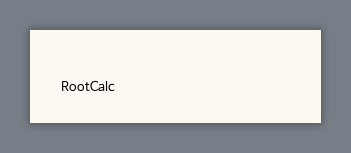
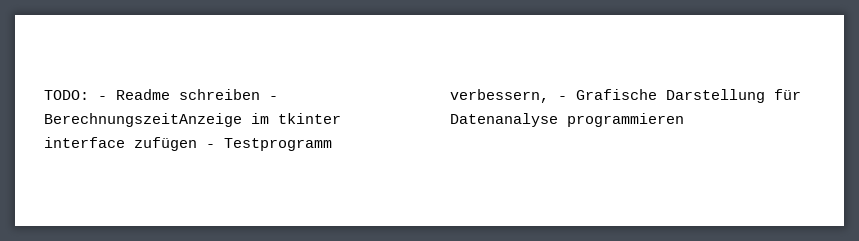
[61,80,115,92] RootCalc -> [44,89,278,100] [44,113,341,127] [44,137,332,151] [450,89,801,103] [450,113,684,127] TODO: - Readme schreiben - BerechnungszeitAnzeige im tkinter interface zufügen - Testprogramm verbessern, - Grafische Darstellung für Datenanalyse programmieren

